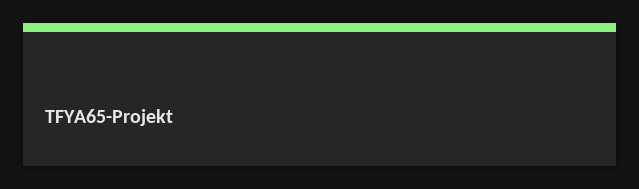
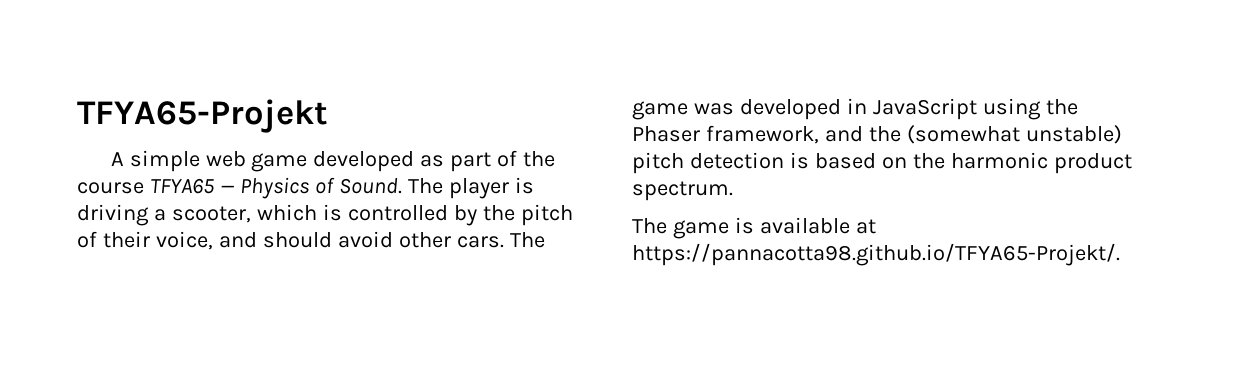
(173, 117) none -> [110,150,556,172] [77,177,534,199] [77,204,573,226] [77,231,545,250] [632,98,1078,120] [632,125,1122,144] [632,152,1132,174] [632,181,733,201] [632,217,876,239] [632,243,1120,266] // A simple web game developed as part of the course TFYA65 — Physics of Sound. The player is driving a scooter, which is controlled by the pitch of their voice, and should avoid other cars. The game was developed in JavaScript using the Phaser framework, and the (somewhat unstable) pitch detection is based on the harmonic product spectrum. // The game is available at https://pannacotta98.github.io/TFYA65-Projekt/.

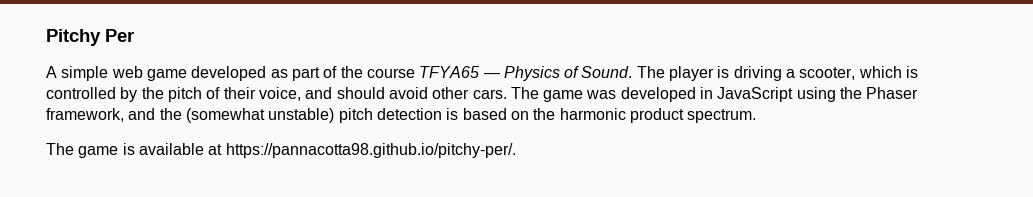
[77,99,328,133] TFYA65-Projekt -> [46,29,134,46] Pitchy Per
[632,243,1120,266] https://pannacotta98.github.io/TFYA65-Projekt/. -> [225,143,516,158] https://pannacotta98.github.io/pitchy-per/.

